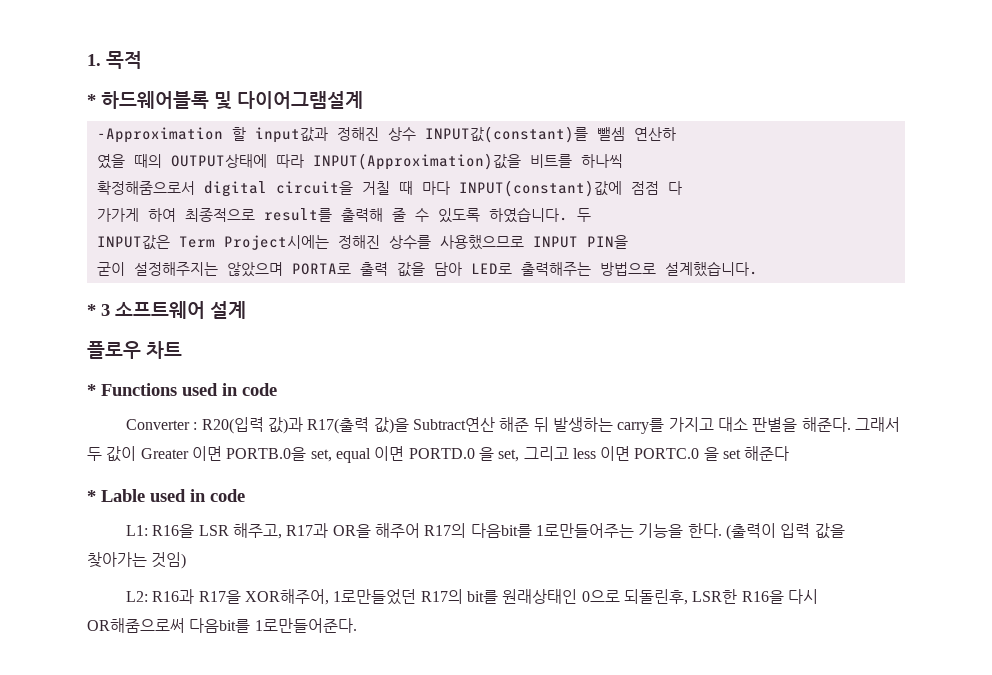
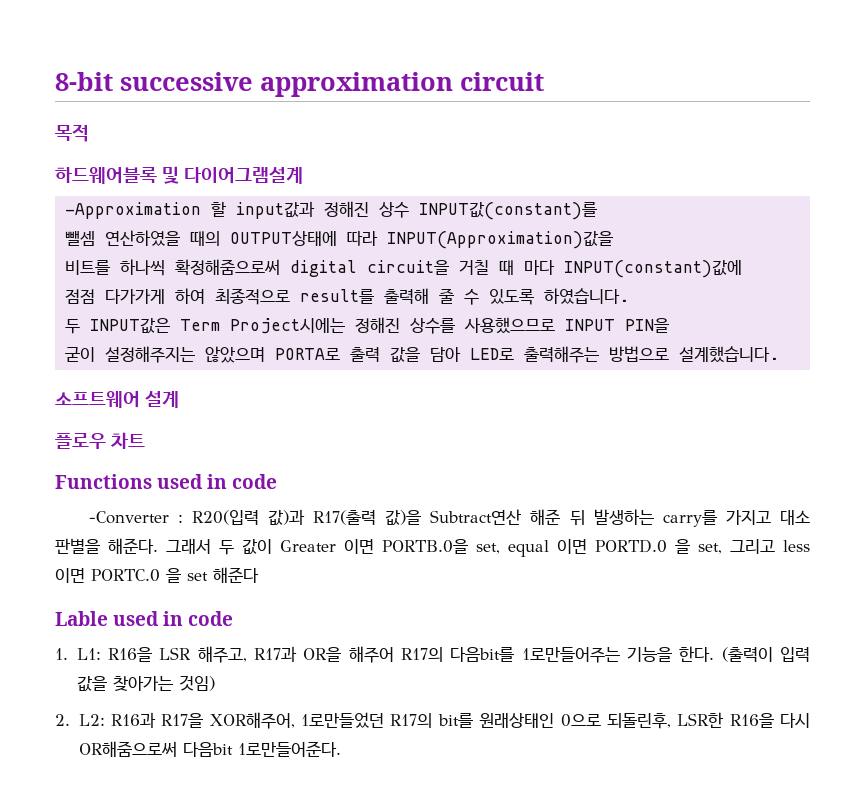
[87,54,101,66] 1. -> [55,72,544,97] 8-bit successive approximation circuit //
[87,94,96,106] * -> (89, 133) none
[596,127,676,141] [96,154,125,169] 뺄셈 연산하 // 였을 -> [65,230,181,246] // 뺄셈 연산하였을
(521, 161) none -> (614, 240) //
[96,181,195,195] // 확정해줌으로서 -> [175,259,281,276] 확정해줌으로써
[630,181,682,195] [96,208,139,222] 점점 다 // 가가게 -> [65,289,166,304] // 점점 다가가게
[576,208,591,222] 두 // -> [65,319,81,334] // 두
[87,304,110,316] * 3 -> (780, 354) none
[87,384,96,396] * -> (146, 440) none
[126,419,191,430] Converter -> [88,511,169,524] -Converter
[87,490,96,502] * -> (259, 575) none
(245, 495) none -> [55,648,68,660] 1.
(187, 560) none -> [55,714,70,726] 2.
[189,618,251,633] 다음bit를 -> [182,742,233,757] 다음bit

